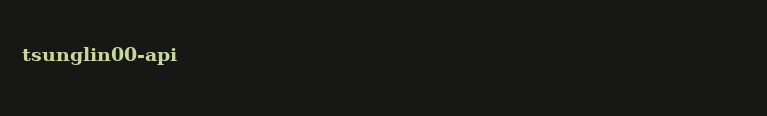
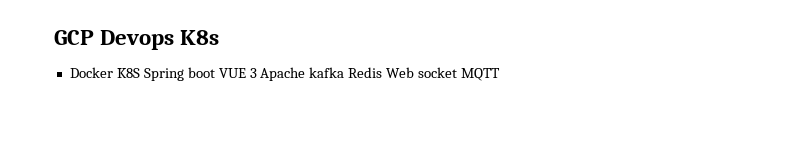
[22,47,177,65] tsunglin00-api -> [54,30,220,50] [69,67,501,81] GCP Devops K8s // Docker K8S Spring boot VUE 3 Apache kafka Redis Web socket MQTT

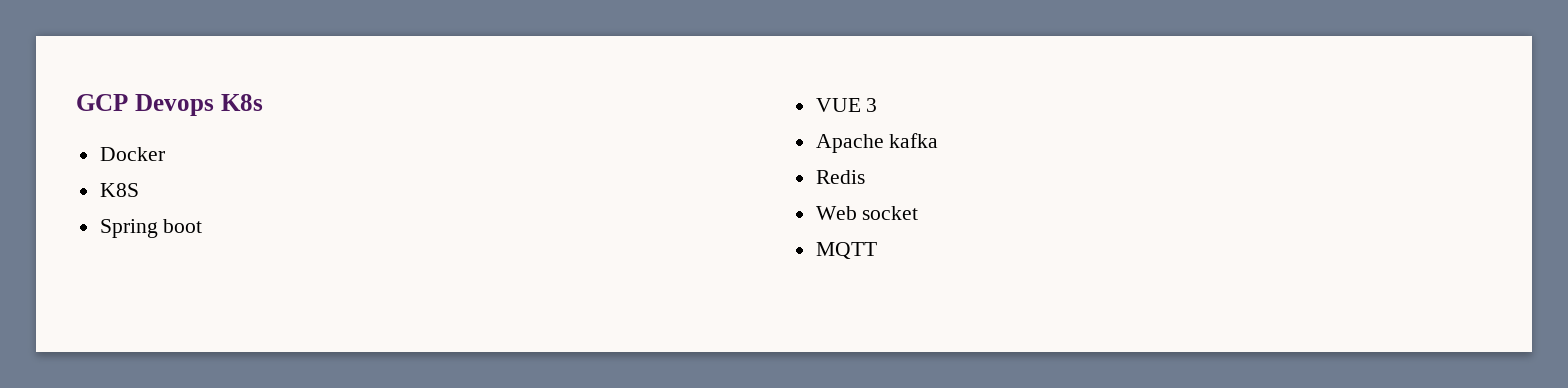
(113, 72) none -> (165, 154) //
(140, 73) none -> (139, 190) //
(215, 72) none -> (203, 226) //
(257, 73) none -> (878, 105) //
(345, 72) none -> (939, 140) //
(383, 72) none -> (865, 177) //
(458, 72) none -> (919, 213) //

